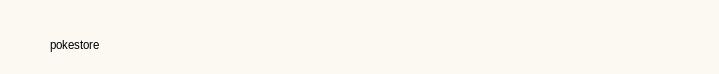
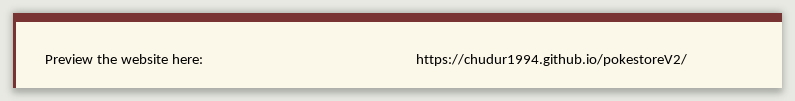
[50,40,99,52] pokestore -> [45,54,687,66] Preview the website here: https://chudur1994.github.io/pokestoreV2/

